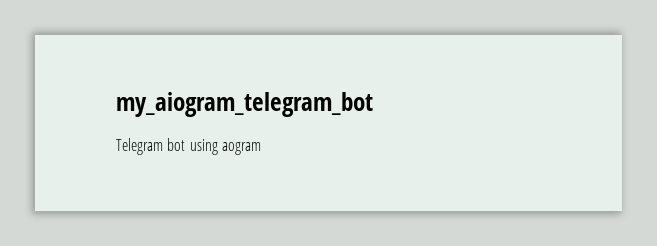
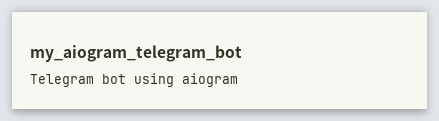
[221,142,261,155] aogram -> [182,73,238,87] aiogram

